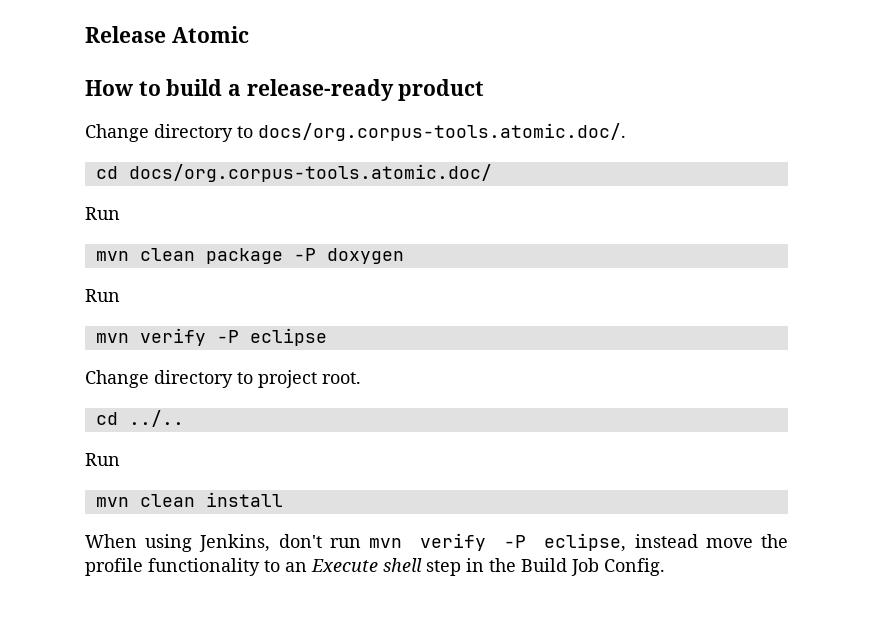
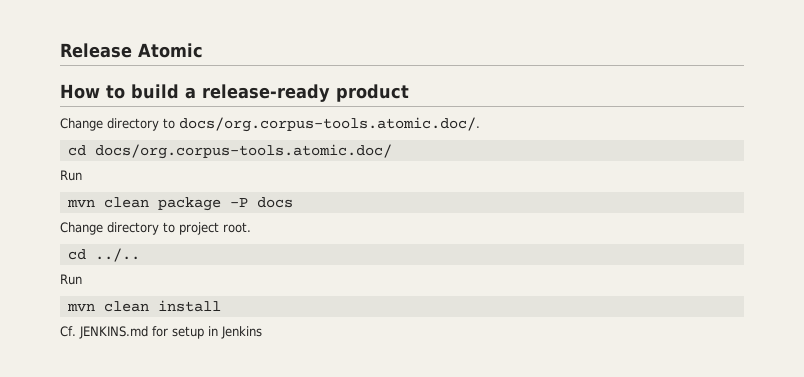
[326,248,404,264] [85,289,120,302] [95,328,327,346] doxygen // Run // mvn verify -P eclipse -> [256,197,293,208] docs
[85,533,788,552] [85,558,665,576] When using Jenkins, don't run mvn verify -P eclipse, instead move the profile functionality to an Execute shell step in the Build Job Config. -> [60,326,262,339] Cf. JENKINS.md for setup in Jenkins

